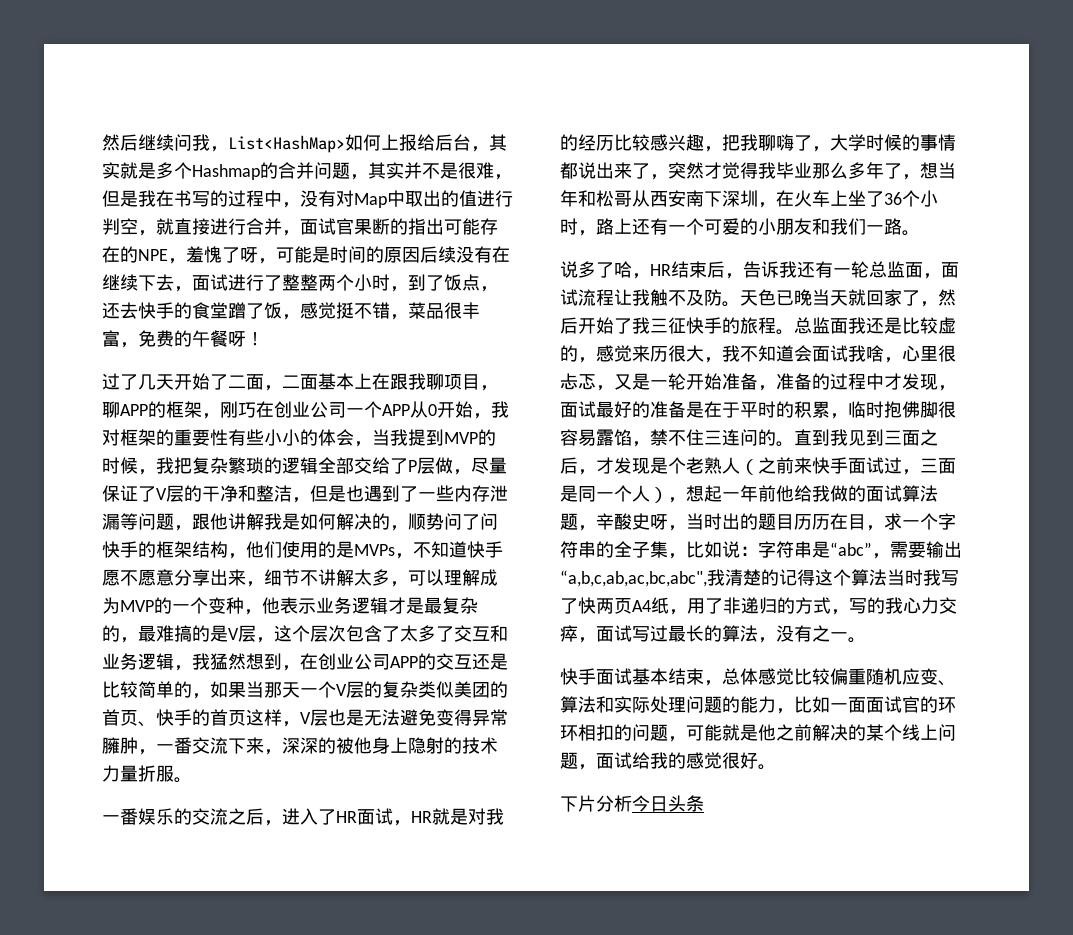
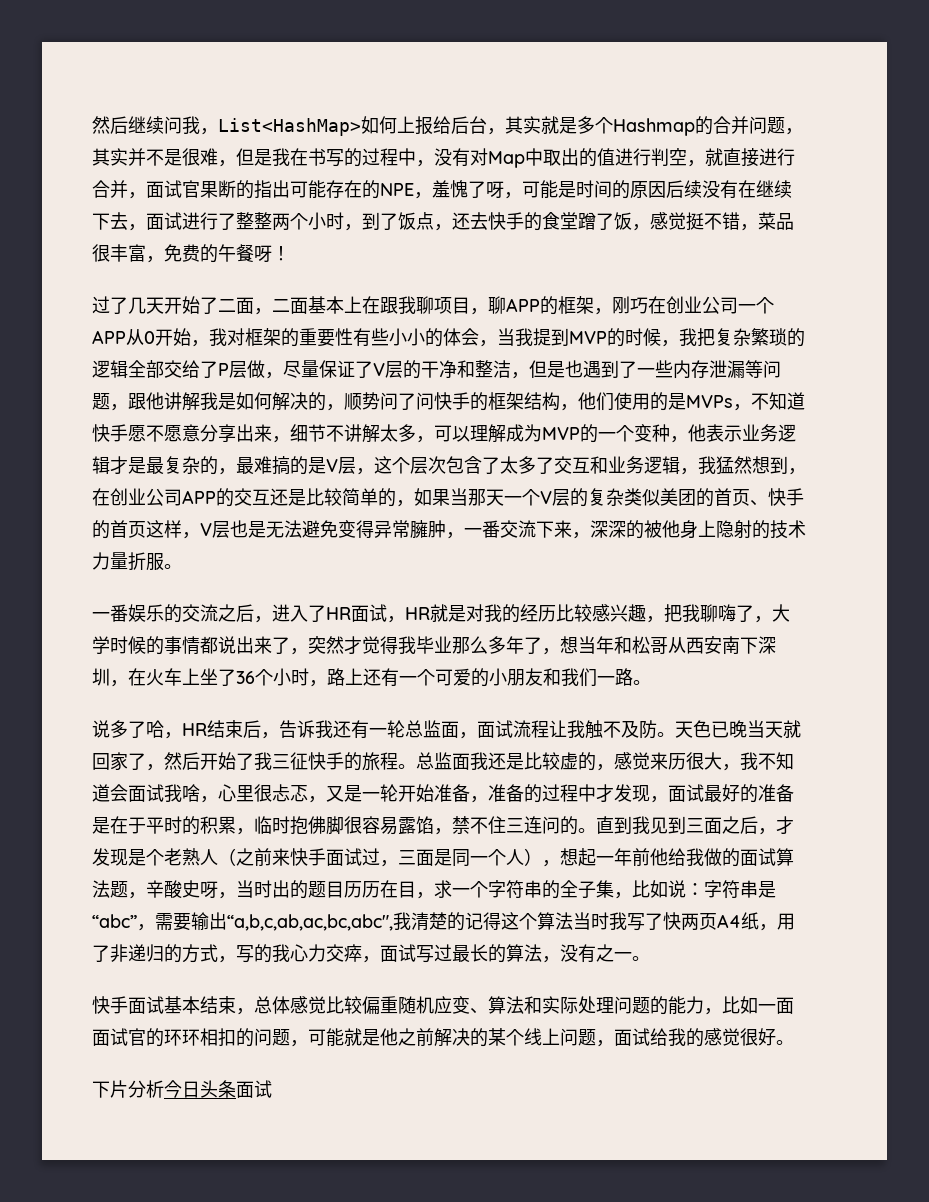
(704, 803) none -> [236,1080,272,1098] 面试

